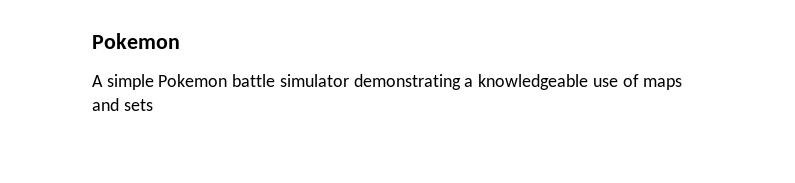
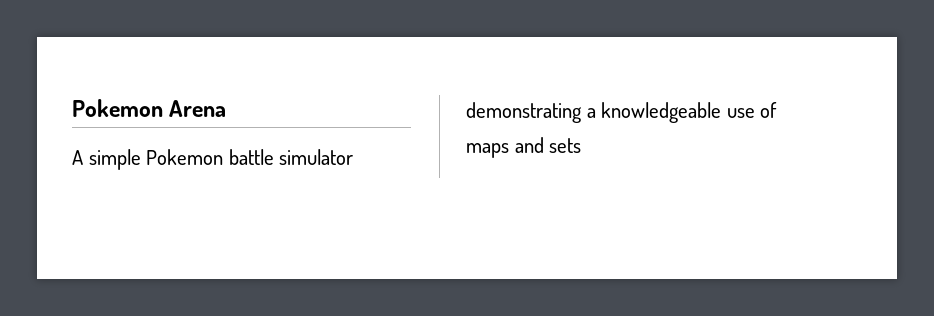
[92,33,180,49] Pokemon -> [72,99,227,117] Pokemon Arena

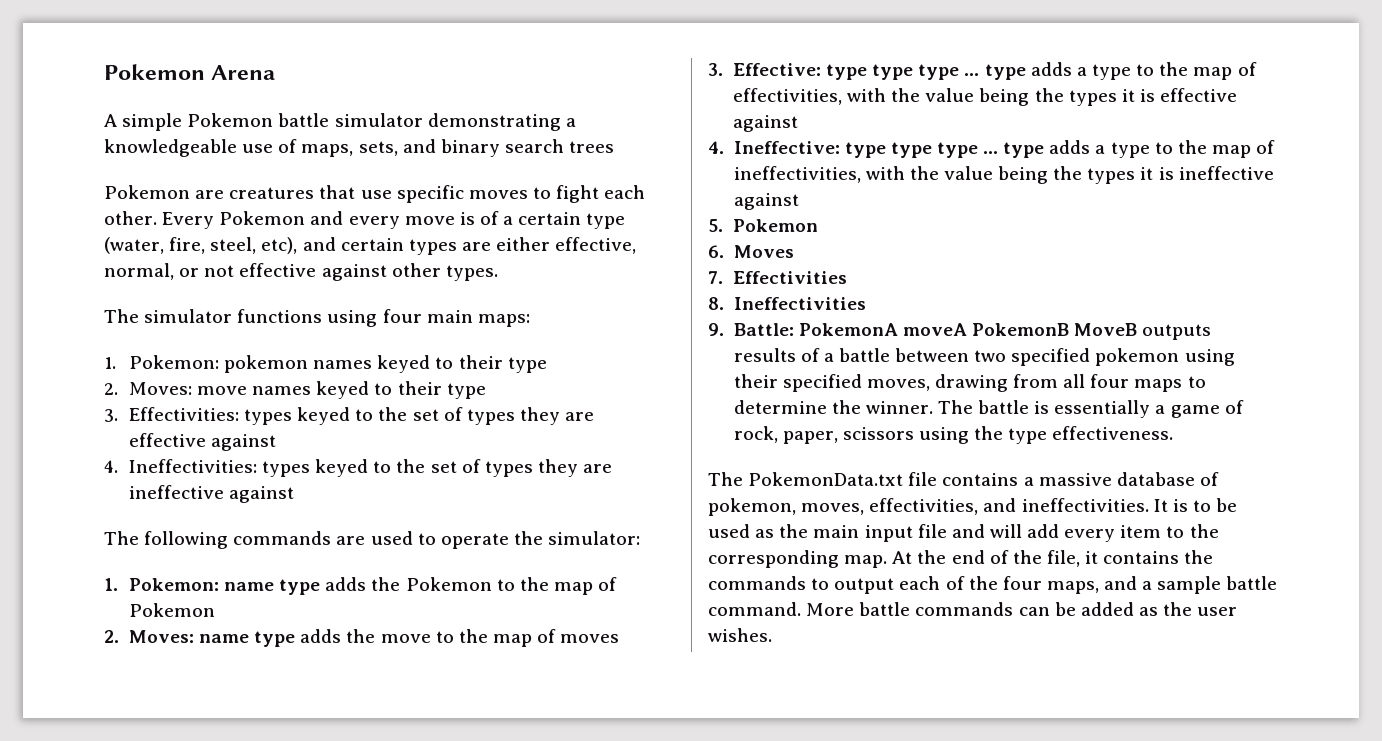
[466,137,582,158] maps and sets -> [301,139,615,157] [104,185,646,203] [104,211,626,229] [104,237,637,255] [104,263,498,281] [104,309,530,327] [104,355,547,373] [104,381,486,399] [104,407,595,425] [128,433,277,451] [104,459,613,477] [128,485,295,503] [104,531,641,549] [104,577,618,595] [128,603,215,617] [104,629,620,647] [708,62,1257,80] [732,88,1238,106] [732,115,798,132] [708,140,1276,158] [733,166,1274,184] [733,193,799,210] [708,219,818,232] [708,245,794,258] [708,271,847,284] [708,297,866,310] [708,323,1212,340] [733,348,1235,366] [733,374,1206,392] [733,400,1244,418] [733,426,1174,444] [708,472,1219,486] [708,498,1238,516] [708,524,1219,542] [708,550,1214,568] [708,576,1278,594] [708,602,1238,616] [708,628,772,642] maps, sets, and binary search trees // Pokemon are creatures that use specific moves to fight each other. Every Pokemon and every move is of a certain type (water, fire, steel, etc), and certain types are either effective, normal, or not effective against other types. // The simulator functions using four main maps: // 1. Pokemon: pokemon names keyed to their type // 2. Moves: move names keyed to their type // 3. Effectivities: types keyed to the set of types they are effective against // 4. Ineffectivities: types keyed to the set of types they are ineffective against // The following commands are used to operate the simulator: // 1. Pokemon: name type adds the Pokemon to the map of Pokemon // 2. Moves: name type adds the move to the map of moves // 3. Effective: type type type ... type adds a type to the map of effectivities, with the value being the types it is effective against // 4. Ineffective: type type type ... type adds a type to the map of ineffectivities, with the value being the types it is ineffective against // 5. Pokemon // 6. Moves // 7. Effectivities // 8. Ineffectivities // 9. Battle: PokemonA moveA PokemonB MoveB outputs results of a battle between two specified pokemon using their specified moves, drawing from all four maps to determine the winner. The battle is essentially a game of rock, paper, scissors using the type effectiveness. // The PokemonData.txt file contains a massive database of pokemon, moves, effectivities, and ineffectivities. It is to be used as the main input file and will add every item to the corresponding map. At the end of the file, it contains the commands to output each of the four maps, and a sample battle command. More battle commands can be added as the user wishes.

